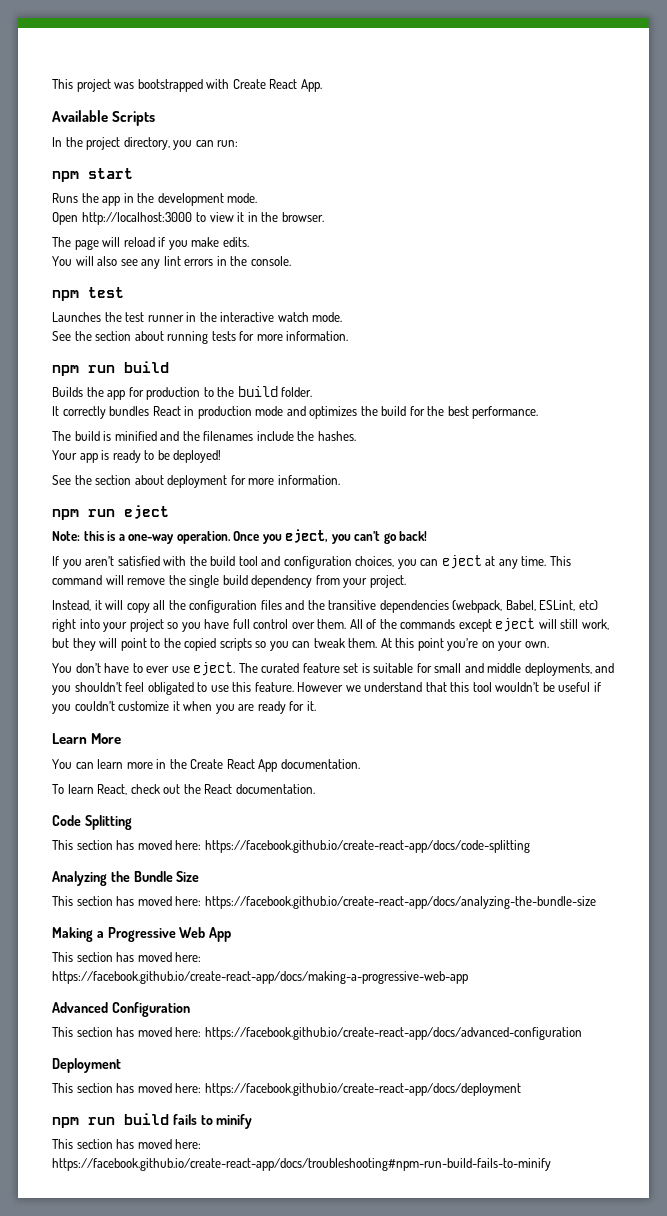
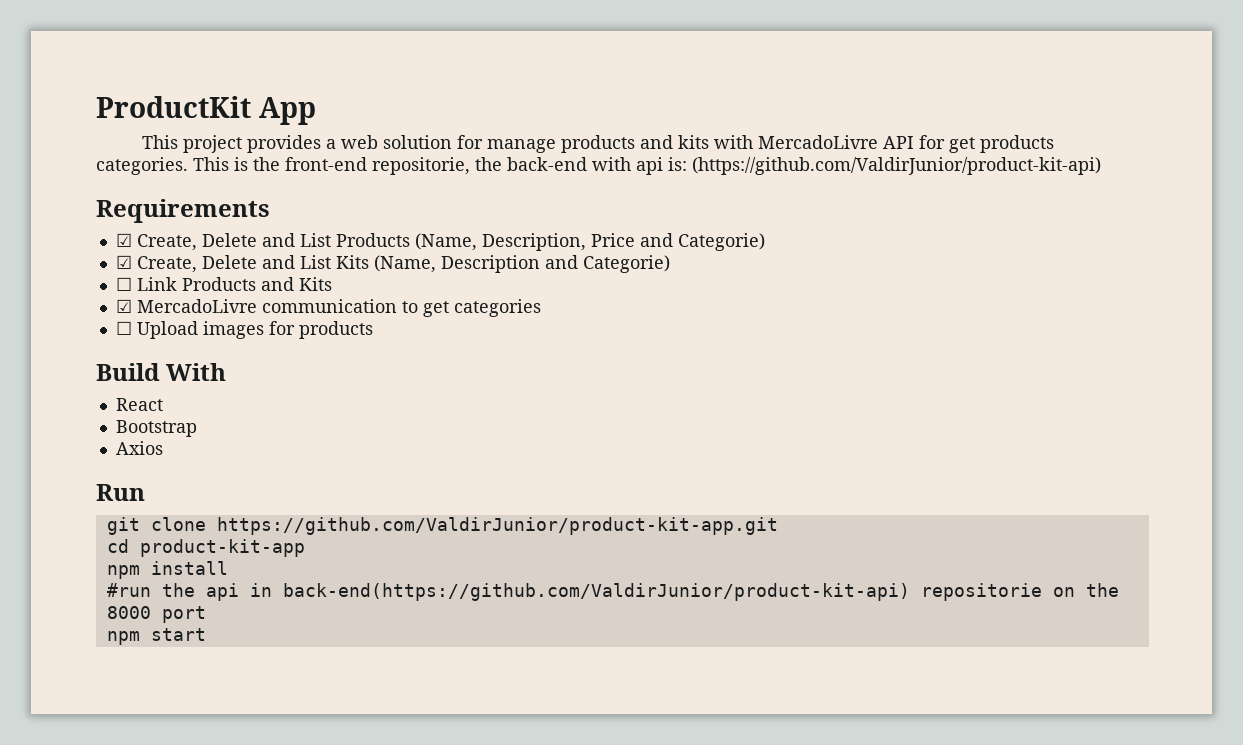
[52,79,322,92] [52,110,156,126] [52,137,239,150] [52,168,133,182] [52,193,258,206] [52,212,324,225] [52,237,249,250] [52,256,291,269] [52,287,124,301] [52,312,343,322] [52,331,349,344] [52,361,169,376] [52,386,313,400] [52,406,539,419] [52,431,356,441] [52,450,222,463] [52,475,340,488] [52,505,169,520] [52,529,428,544] [52,555,571,569] [52,575,406,588] [52,600,598,613] [52,618,609,632] [52,638,549,651] [52,662,615,676] [52,682,601,695] [52,701,316,714] [52,733,122,744] [52,759,360,772] [52,784,315,795] [52,815,132,830] [52,840,530,853] [52,871,200,886] [52,896,596,909] [52,927,232,942] [52,952,202,962] [52,971,468,984] [52,1002,190,1017] [52,1027,582,1040] [52,1058,121,1073] [52,1083,521,1096] [52,1113,253,1129] [52,1139,202,1149] [52,1158,551,1171] This project was bootstrapped with Create React App. // Available Scripts // In the project directory, you can run: // npm start // Runs the app in the development mode. // Open http://localhost:3000 to view it in the browser. // The page will reload if you make edits. // You will also see any lint errors in the console. // npm test // Launches the test runner in the interactive watch mode. // See the section about running tests for more information. // npm run build // Builds the app for production to the build folder. // It correctly bundles React in production mode and optimizes the build for the best performance. // The build is minified and the filenames include the hashes. // Your app is ready to be deployed! // See the section about deployment for more information. // npm run eject // Note: this is a one-way operation. Once you eject, you can’t go back! // If you aren’t satisfied with the build tool and configuration choices, you can eject at any time. This command will remove the single build dependency from your project. // Instead, it will copy all the configuration files and the transitive dependencies (webpack, Babel, ESLint, etc) right into your project so you have full control over them. All of the commands except eject will still work, but they will point to the copied scripts so you can tweak them. At this point you’re on your own. // You don’t have to ever use eject. The curated feature set is suitable for small and middle deployments, and you shouldn’t feel obligated to use this feature. However we understand that this tool wouldn’t be useful if you couldn’t customize it when you are ready for it. // Learn More // You can learn more in the Create React App documentation. // To learn React, check out the React documentation. // Code Splitting // This section has moved here: https://facebook.github.io/create-react-app/docs/code-splitting // Analyzing the Bundle Size // This section has moved here: https://facebook.github.io/create-react-app/docs/analyzing-the-bundle-size // Making a Progressive Web App // This section has moved here: https://facebook.github.io/create-react-app/docs/making-a-progressive-web-app // Advanced Configuration // This section has moved here: https://facebook.github.io/create-react-app/docs/advanced-configuration // Deployment // This section has moved here: https://facebook.github.io/create-react-app/docs/deployment // npm run build fails to minify // This section has moved here: https://facebook.github.io/create-react-app/docs/troubleshooting#npm-run-build-fails-to-minify -> [96,96,316,125] [142,135,1055,153] [96,157,1101,175] [96,199,270,223] [115,233,765,251] [115,255,670,273] [115,277,332,291] [115,299,541,317] [115,321,373,339] [96,363,227,381] [115,398,163,411] [115,420,197,437] [115,441,163,455] [96,484,145,501] [106,517,778,535] [106,539,305,557] [106,561,228,579] [106,583,1119,601] [106,606,206,623] [106,628,206,645] ProductKit App // This project provides a web solution for manage products and kits with MercadoLivre API for get products categories. This is the front-end repositorie, the back-end with api is: (https://github.com/ValdirJunior/product-kit-api) // Requirements // ☑ Create, Delete and List Products (Name, Description, Price and Categorie) // ☑ Create, Delete and List Kits (Name, Description and Categorie) // ☐ Link Products and Kits // ☑ MercadoLivre communication to get categories // ☐ Upload images for products // Build With // React // Bootstrap // Axios // Run // git clone https://github.com/ValdirJunior/product-kit-app.git // cd product-kit-app // npm install // #run the api in back-end(https://github.com/ValdirJunior/product-kit-api) repositorie on the 8000 port // npm start

